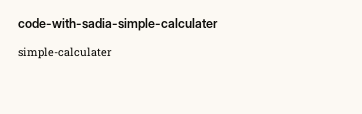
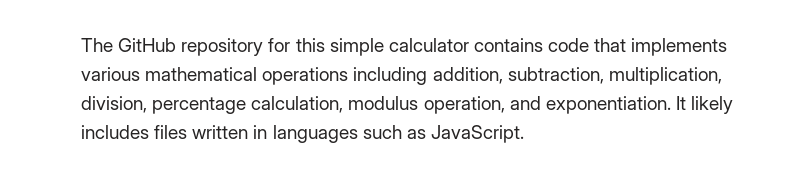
[18,18,218,31] [18,47,112,59] code-with-sadia-simple-calculater // simple-calculater -> [81,38,728,56] [81,67,722,85] [81,96,734,114] [81,125,524,143] The GitHub repository for this simple calculator contains code that implements various mathematical operations including addition, subtraction, multiplication, division, percentage calculation, modulus operation, and exponentiation. It likely includes files written in languages such as JavaScript.

